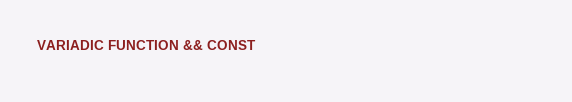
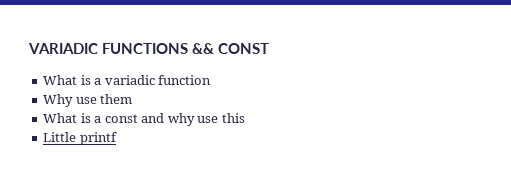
[108,40,179,50] FUNCTION -> [102,43,189,54] FUNCTIONS
(256, 45) none -> [43,75,212,85] [43,94,133,107] [43,113,245,126] [43,132,117,145] // What is a variadic function // Why use them // What is a const and why use this // Little printf

